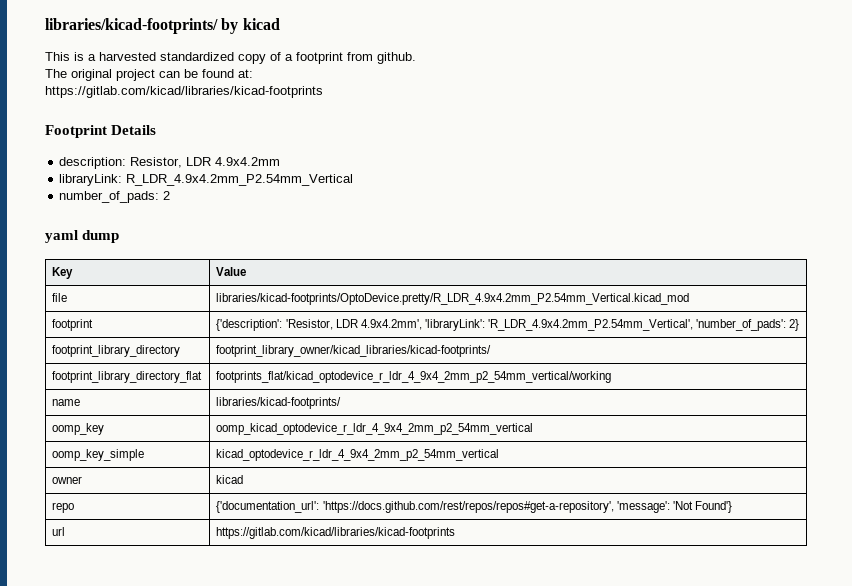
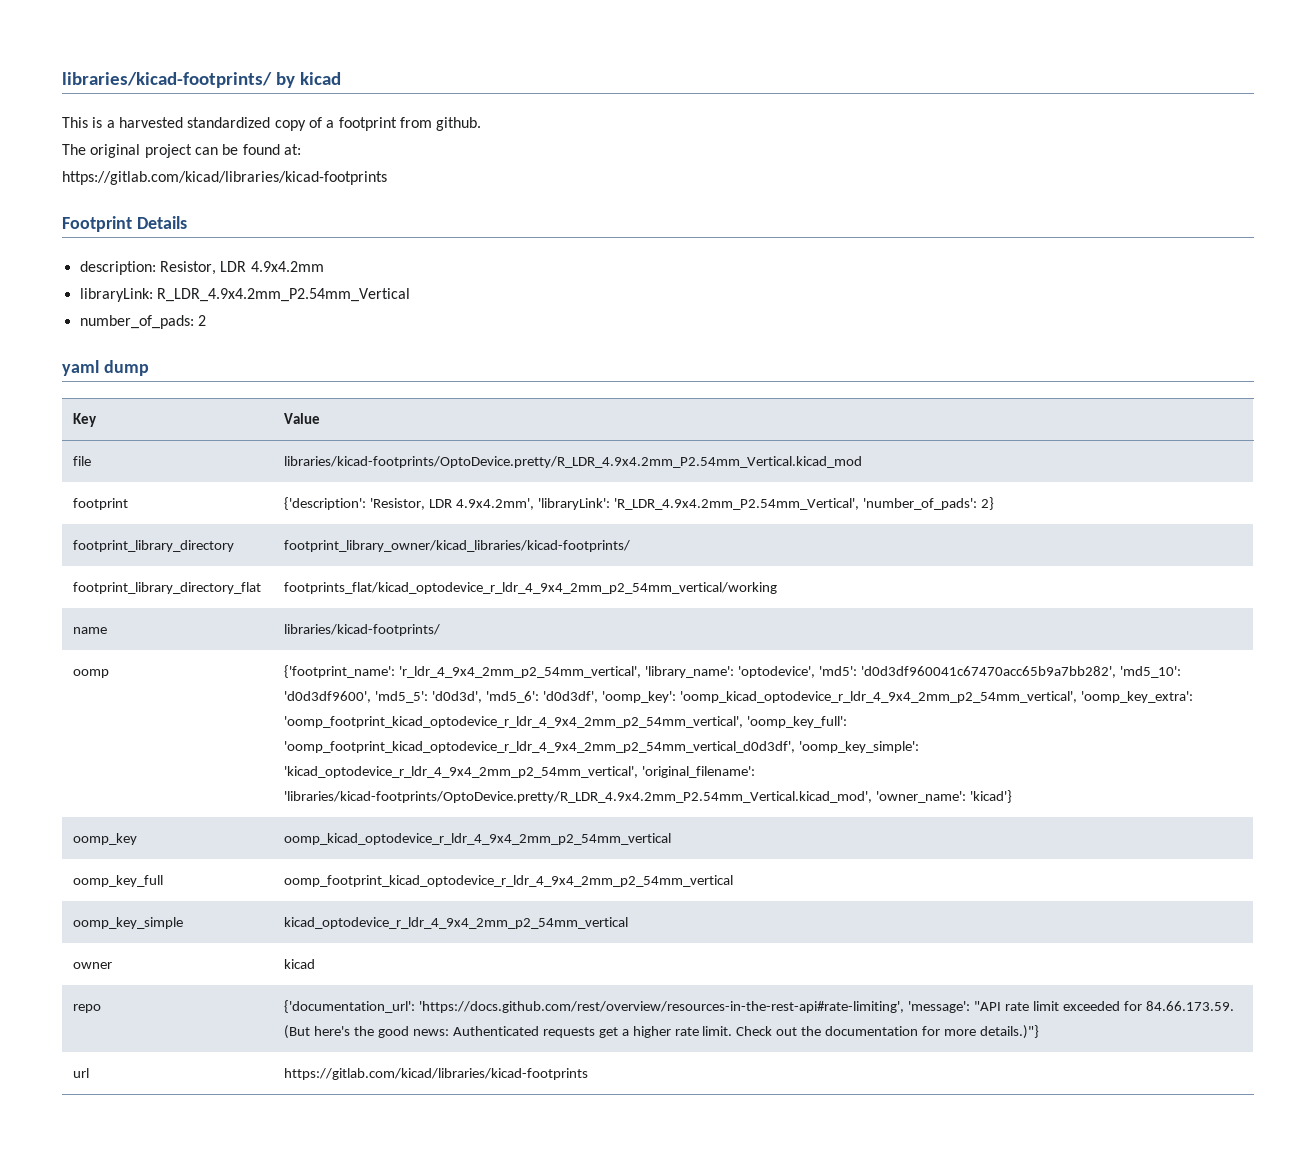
(342, 403) none -> [73,669,110,678] [284,665,1181,678] [284,691,1193,703] [284,716,848,728] [284,741,920,753] [284,766,756,778] [284,790,1013,803] // oomp | {'footprint_name': 'r_ldr_4_9x4_2mm_p2_54mm_vertical', 'library_name': 'optodevice', 'md5': 'd0d3df960041c67470acc65b9a7bb282', 'md5_10': 'd0d3df9600', 'md5_5': 'd0d3d', 'md5_6': 'd0d3df', 'oomp_key': 'oomp_kicad_optodevice_r_ldr_4_9x4_2mm_p2_54mm_vertical', 'oomp_key_extra': 'oomp_footprint_kicad_optodevice_r_ldr_4_9x4_2mm_p2_54mm_vertical', 'oomp_key_full': 'oomp_footprint_kicad_optodevice_r_ldr_4_9x4_2mm_p2_54mm_vertical_d0d3df', 'oomp_key_simple': 'kicad_optodevice_r_ldr_4_9x4_2mm_p2_54mm_vertical', 'original_filename': 'libraries/kicad-footprints/OptoDevice.pretty/R_LDR_4.9x4.2mm_P2.54mm_Vertical.kicad_mod', 'owner_name': 'kicad'}
(534, 429) none -> [73,875,164,887] [284,875,734,887] // oomp_key_full | oomp_footprint_kicad_optodevice_r_ldr_4_9x4_2mm_p2_54mm_vertical
[322,501,732,513] 'https://docs.github.com/rest/repos/repos#get-a-repository', 'message': 'Not Found'} -> [419,1001,1234,1013] [284,1025,1039,1039] 'https://docs.github.com/rest/overview/resources-in-the-rest-api#rate-limiting', 'message': "API rate limit exceeded for 84.66.173.59. (But here's the good news: Authenticated requests get a higher rate limit. Check out the documentation for more details.)"}

